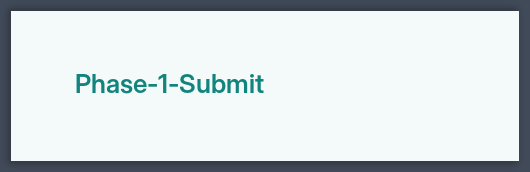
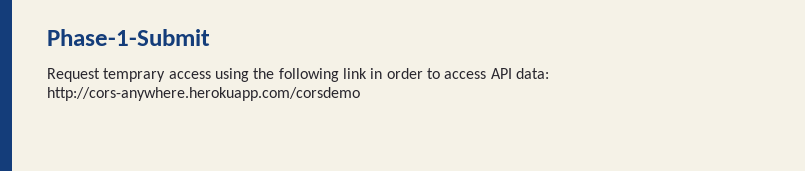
(264, 84) none -> [47,68,549,82] [47,87,360,101] // Request temprary access using the following link in order to access API data: http://cors-anywhere.herokuapp.com/corsdemo

